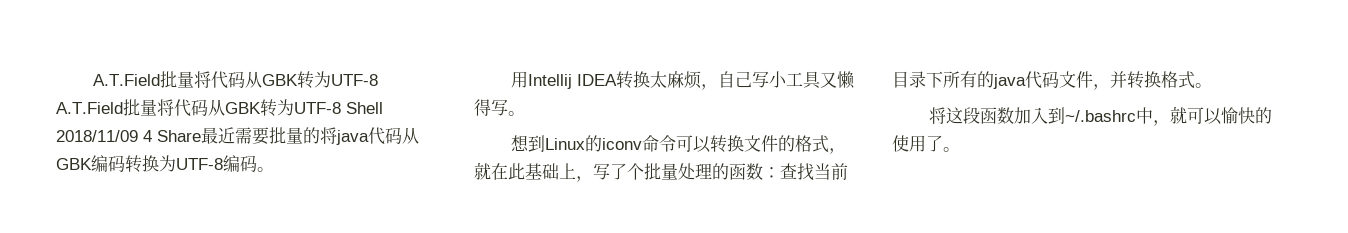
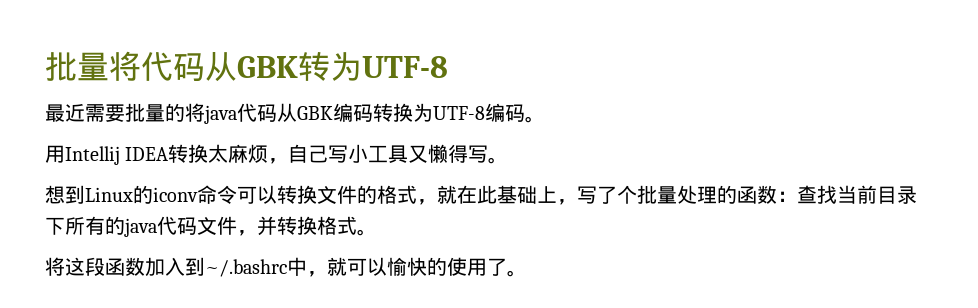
[93,71,379,89] [56,99,383,117] [56,130,201,142] A.T.Field批量将代码从GBK转为UTF-8 A.T.Field批量将代码从GBK转为UTF-8 Shell 2018/11/09 4 Share -> [45,51,448,82] 批量将代码从GBK转为UTF-8 //

